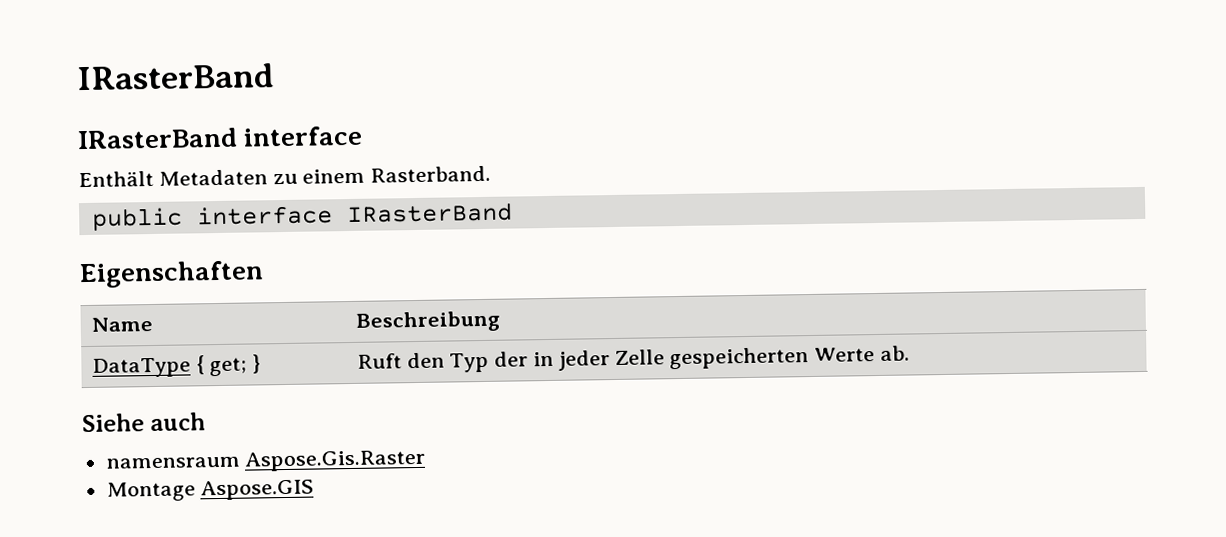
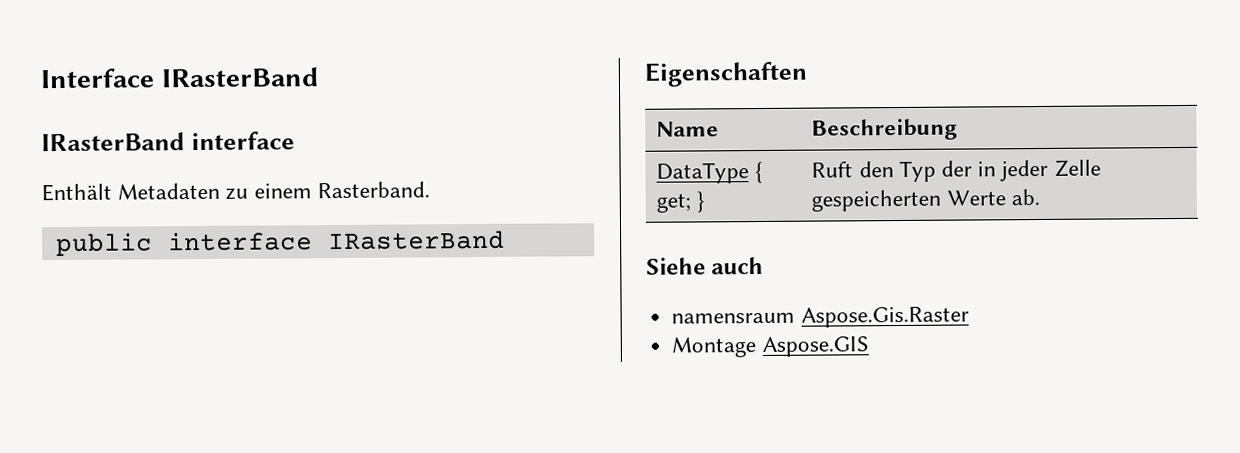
(76, 77) none -> [40,68,154,89] Interface

